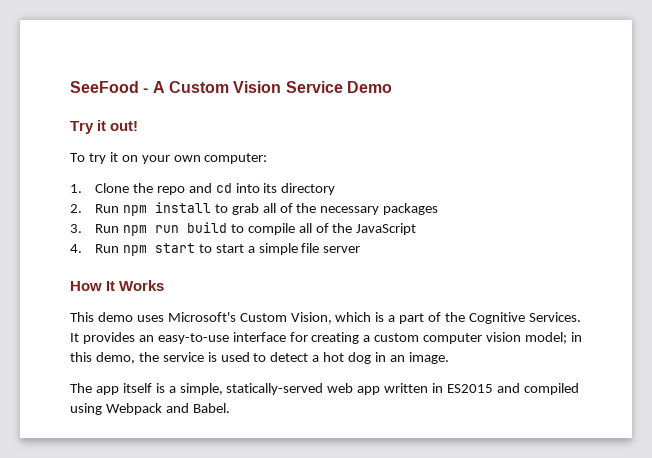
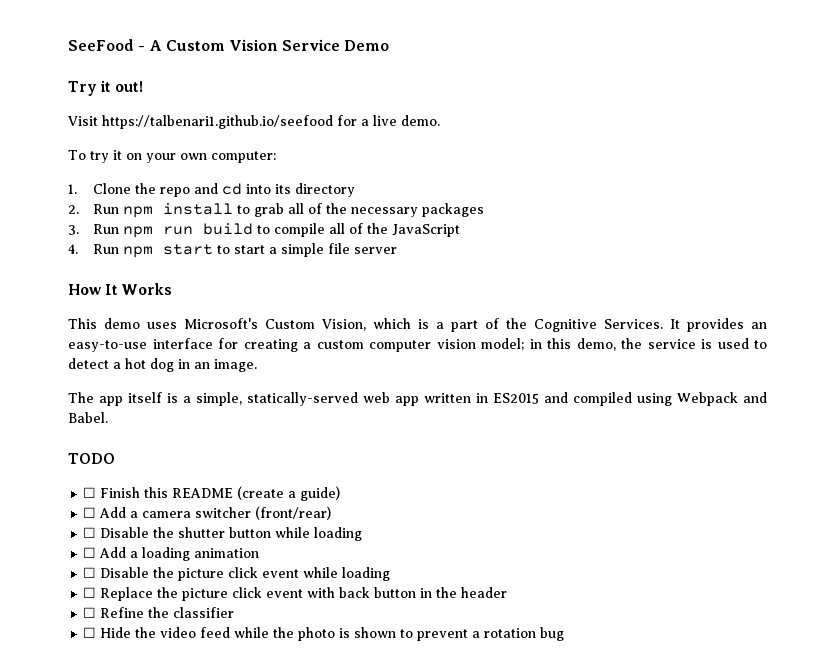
(139, 126) none -> [68,115,440,129] // Visit https://talbenari1.github.io/seefood for a live demo.
(230, 408) none -> [68,453,115,464] [83,486,341,501] [83,506,332,520] [83,527,363,541] [83,547,260,561] [83,567,391,581] [83,587,508,601] [83,607,235,618] [83,627,565,641] // TODO // ☐ Finish this README (create a guide) // ☐ Add a camera switcher (front/rear) // ☐ Disable the shutter button while loading // ☐ Add a loading animation // ☐ Disable the picture click event while loading // ☐ Replace the picture click event with back button in the header // ☐ Refine the classifier // ☐ Hide the video feed while the photo is shown to prevent a rotation bug

